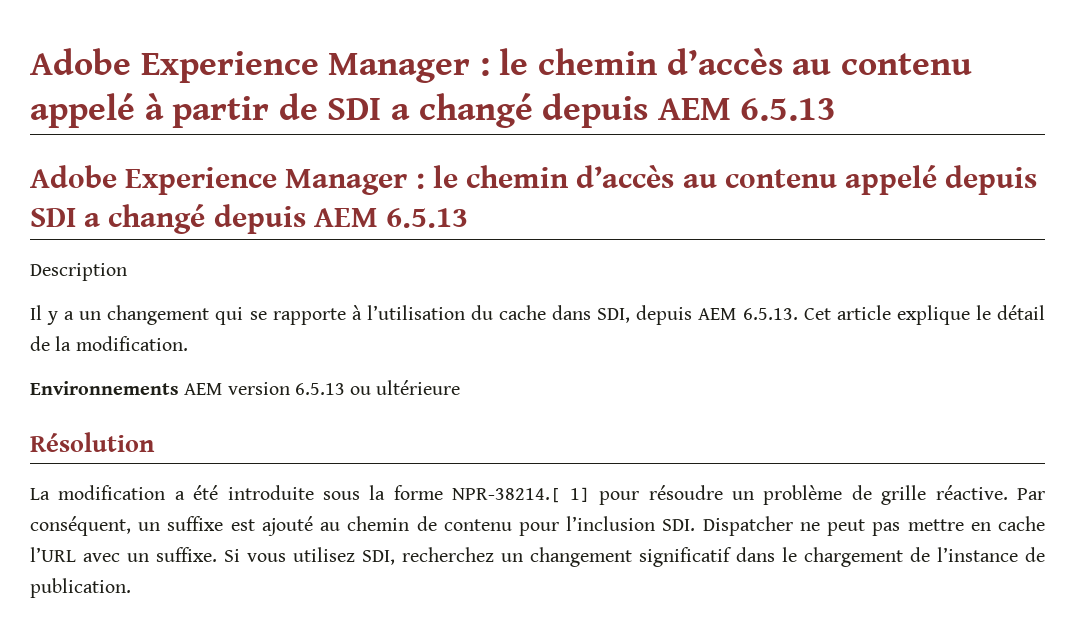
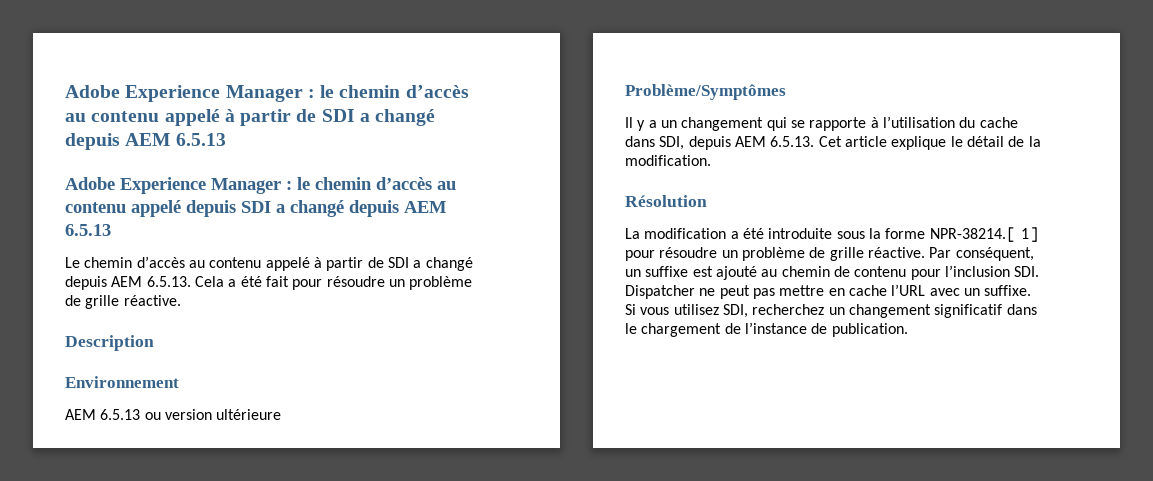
[30,263,127,281] Description -> [65,256,473,271] [65,276,473,290] [65,295,181,309] [65,335,154,351] [65,376,179,388] [65,409,282,420] [625,84,786,100] Le chemin d’accès au contenu appelé à partir de SDI a changé depuis AEM 6.5.13. Cela a été fait pour résoudre un problème de grille réactive. // Description // Environnement // AEM 6.5.13 ou version ultérieure // Problème/Symptômes
[30,380,461,395] // Environnements AEM version 6.5.13 ou ultérieure -> (711, 160) none

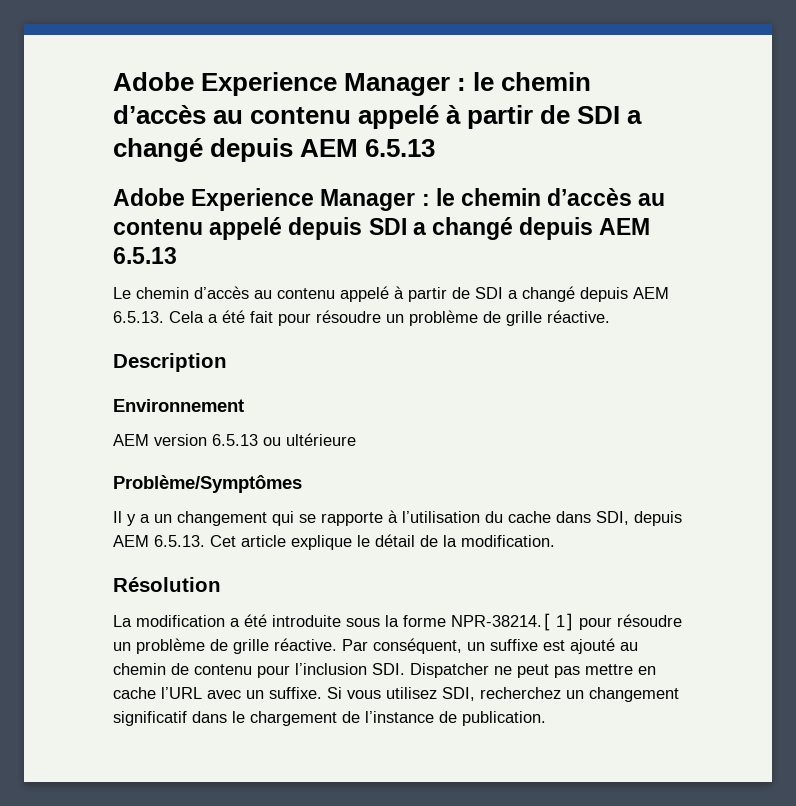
(96, 414) none -> [154,434,207,446] version
[164,409,212,420] version -> (281, 441) none

